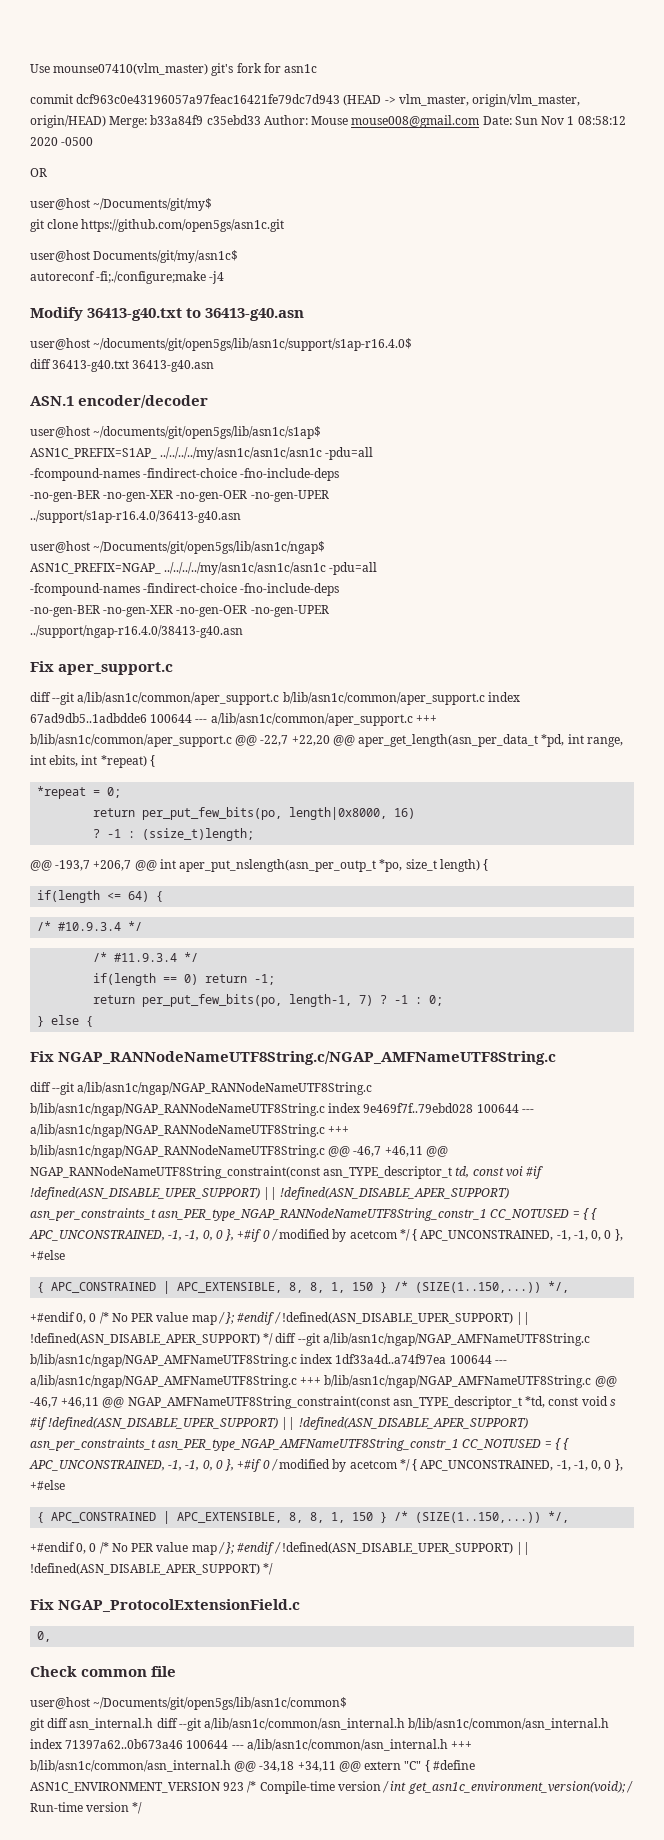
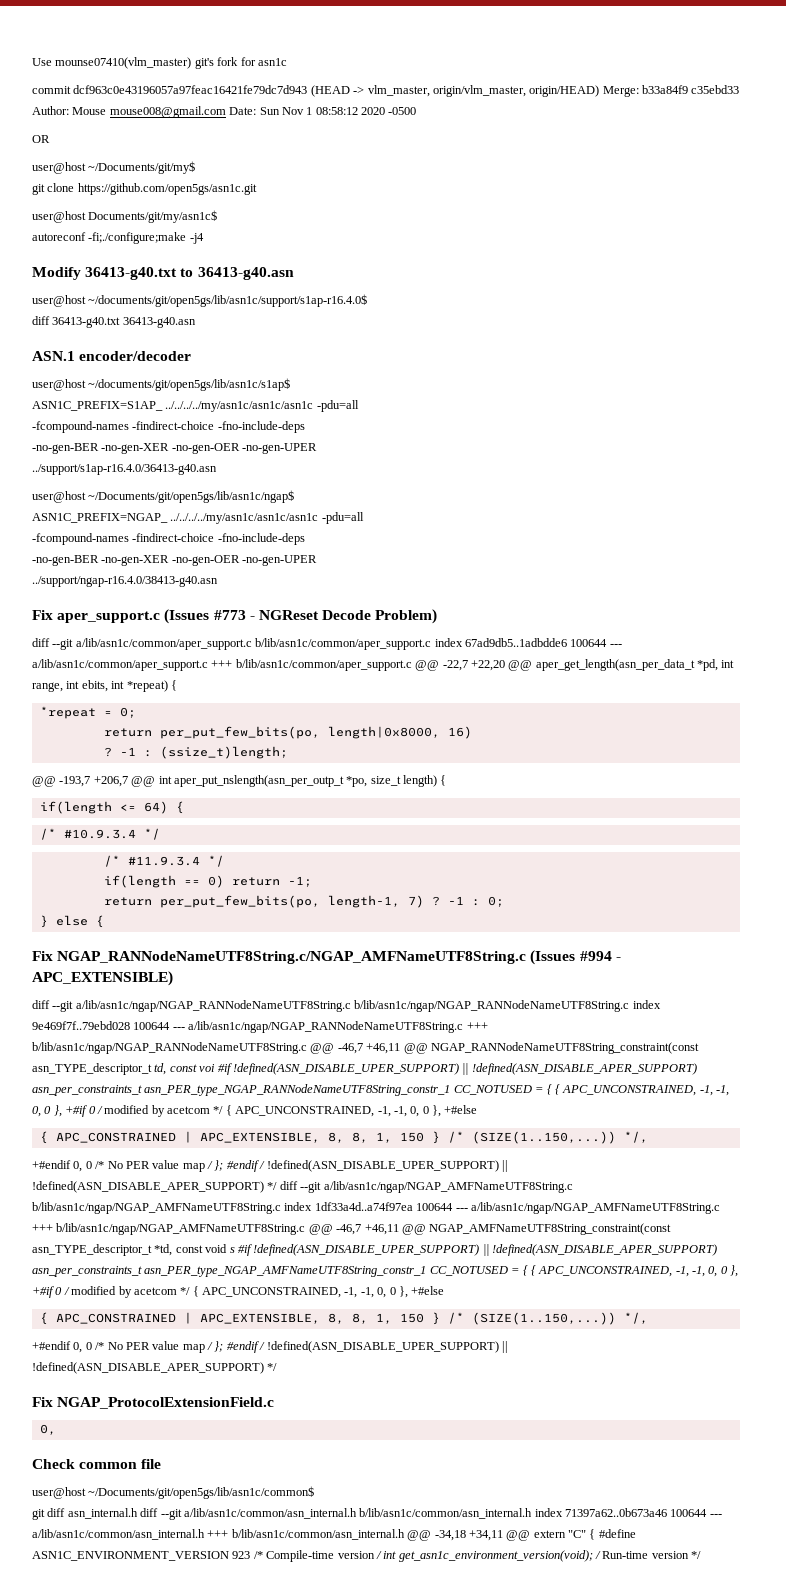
(174, 668) none -> [164,609,438,624] (Issues #773 - NGReset Decode Problem)
(557, 1058) none -> [530,950,621,965] [32,971,173,986] (Issues #994 - APC_EXTENSIBLE)

